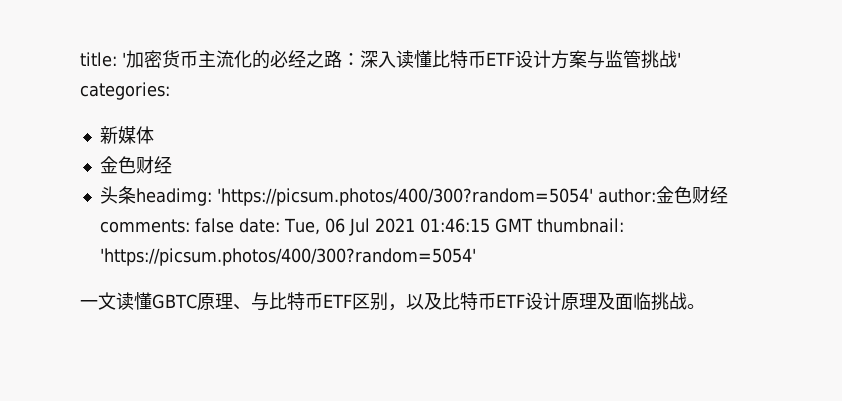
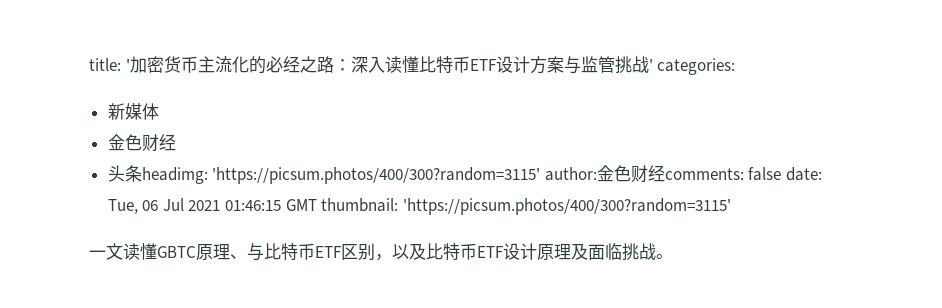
[216,188,593,206] 'https://picsum.photos/400/300?random=5054' -> [212,167,541,184] 'https://picsum.photos/400/300?random=3115'
[99,248,476,266] 'https://picsum.photos/400/300?random=5054' -> [402,198,731,215] 'https://picsum.photos/400/300?random=3115'

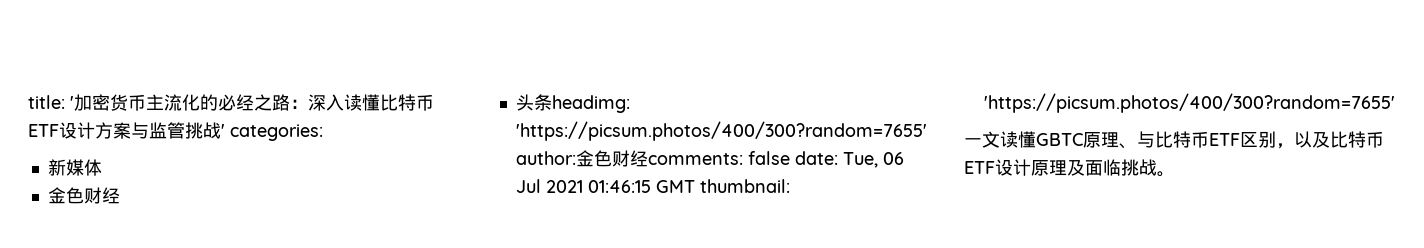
[212,167,541,184] 'https://picsum.photos/400/300?random=3115' -> [515,121,927,141] 'https://picsum.photos/400/300?random=7655'
[402,198,731,215] 'https://picsum.photos/400/300?random=3115' -> [983,93,1395,113] 'https://picsum.photos/400/300?random=7655'

